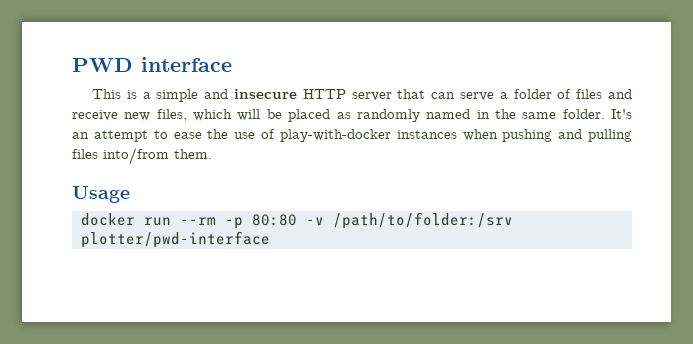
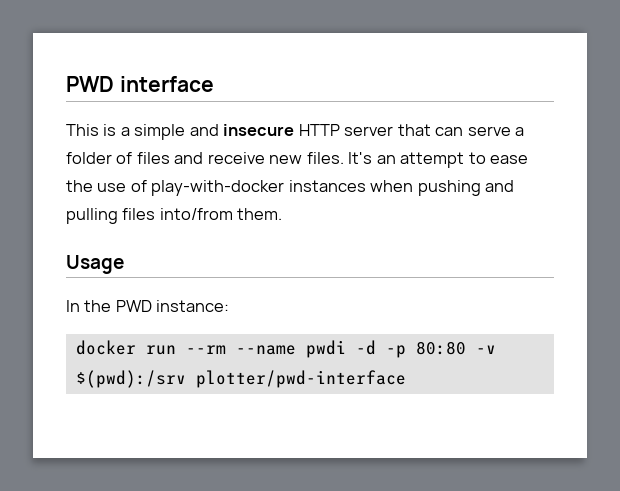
[156,109,605,122] files, which will be placed as randomly named in the same folder. -> [306,152,344,164] files.
(130, 194) none -> [66,300,230,312] // In the PWD instance:
(216, 221) none -> [235,340,376,358] --name pwdi -d
[333,212,513,229] /path/to/folder:/srv -> [75,370,186,388] $(pwd):/srv

